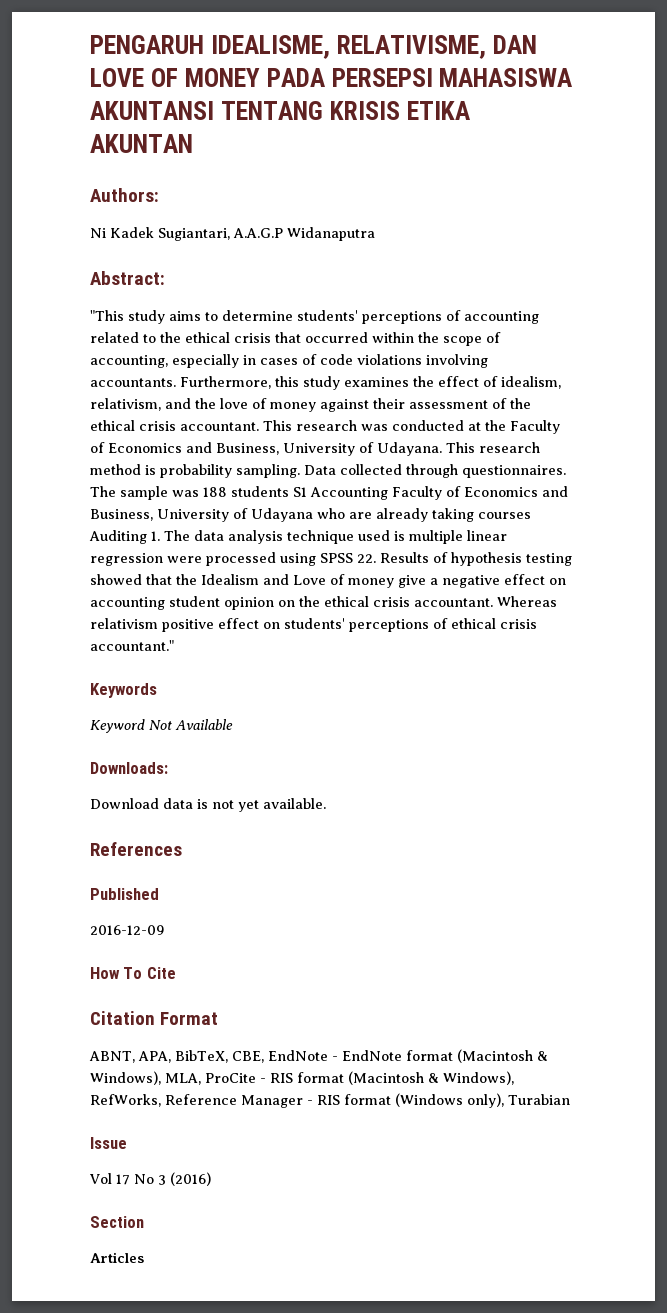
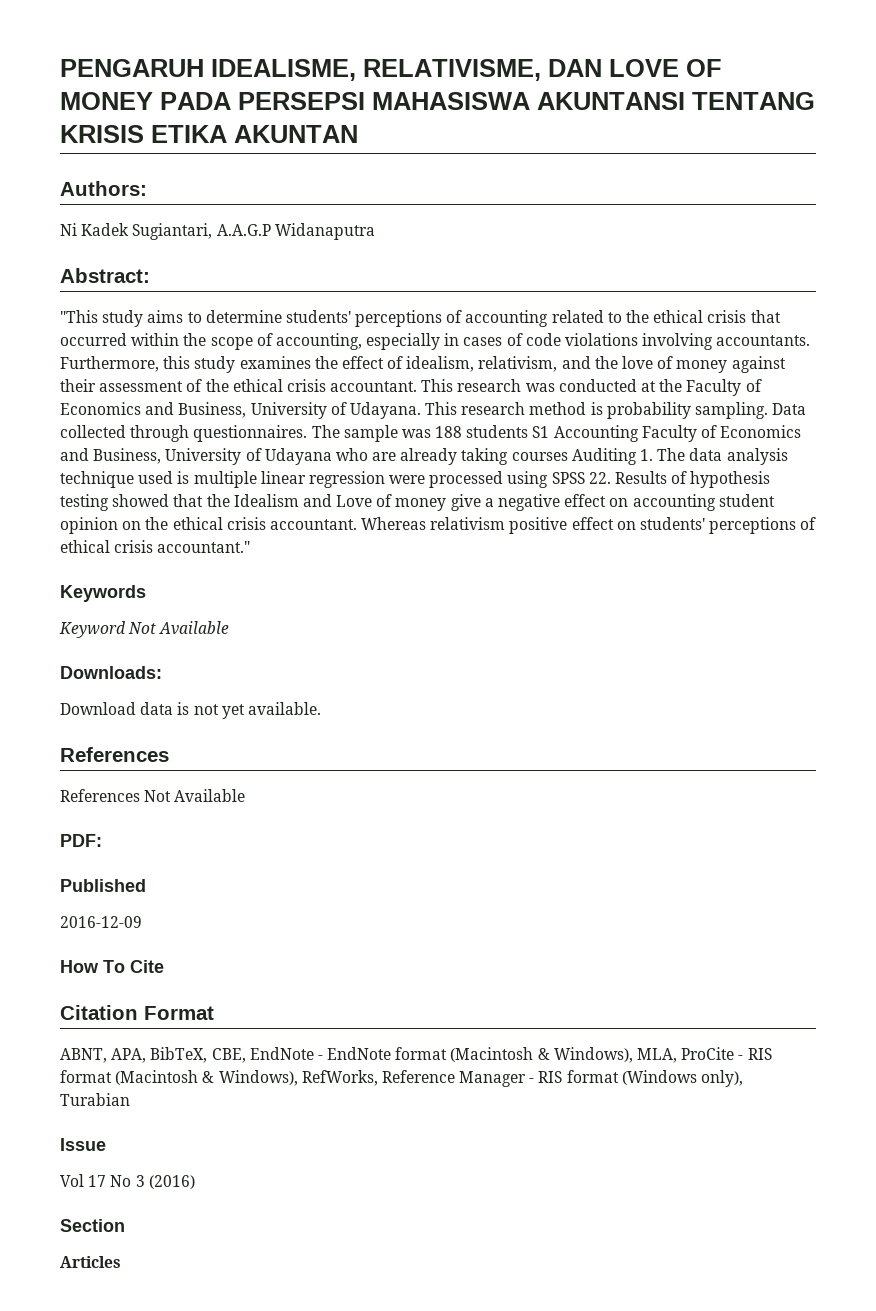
(182, 849) none -> [60,789,246,802] [60,834,102,847] // References Not Available // PDF:

